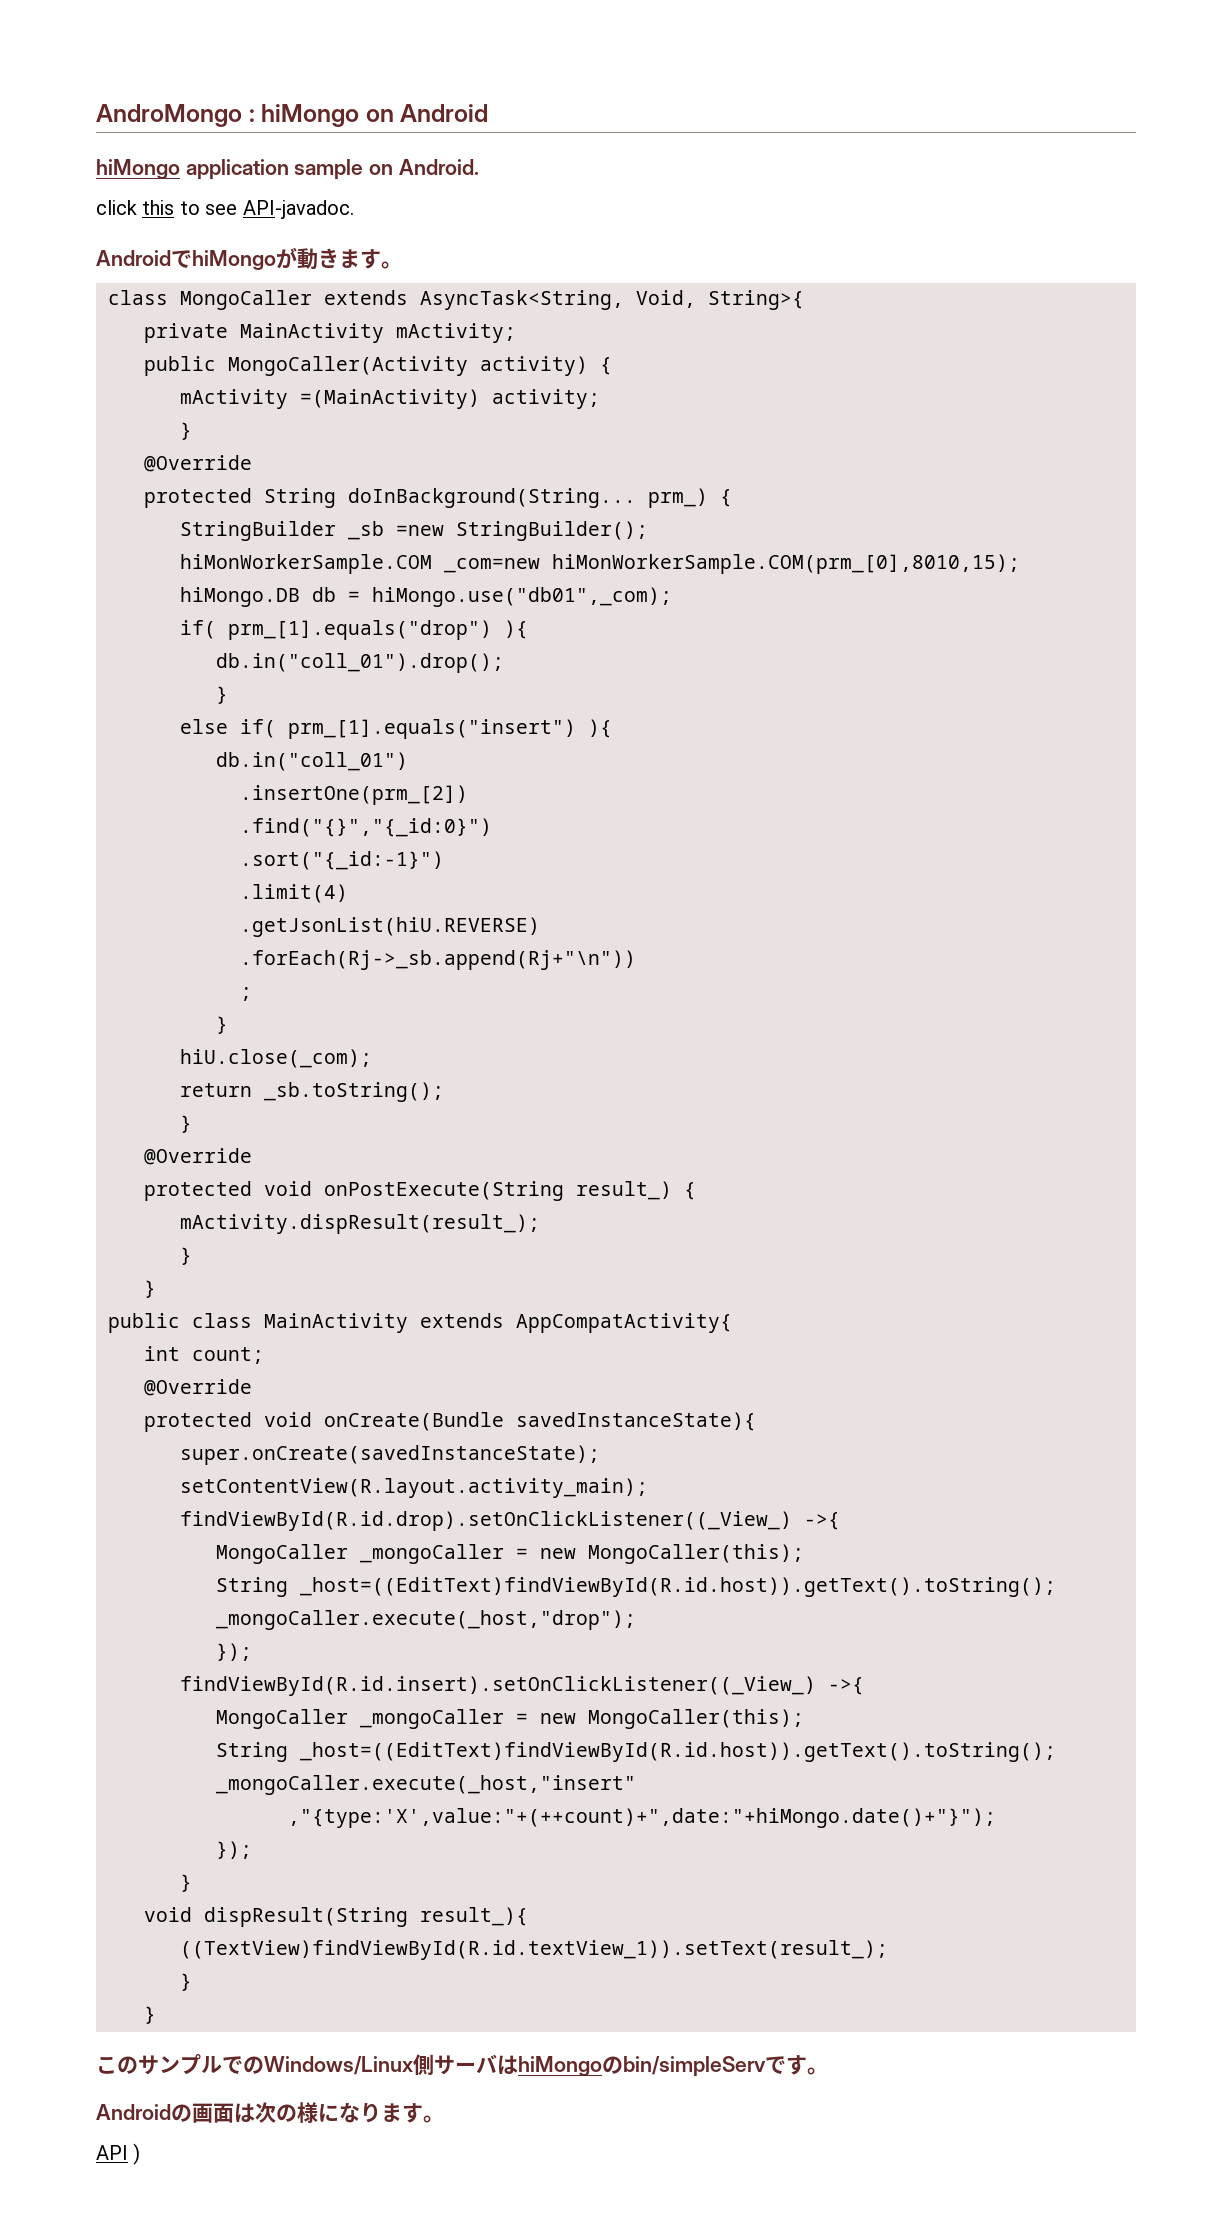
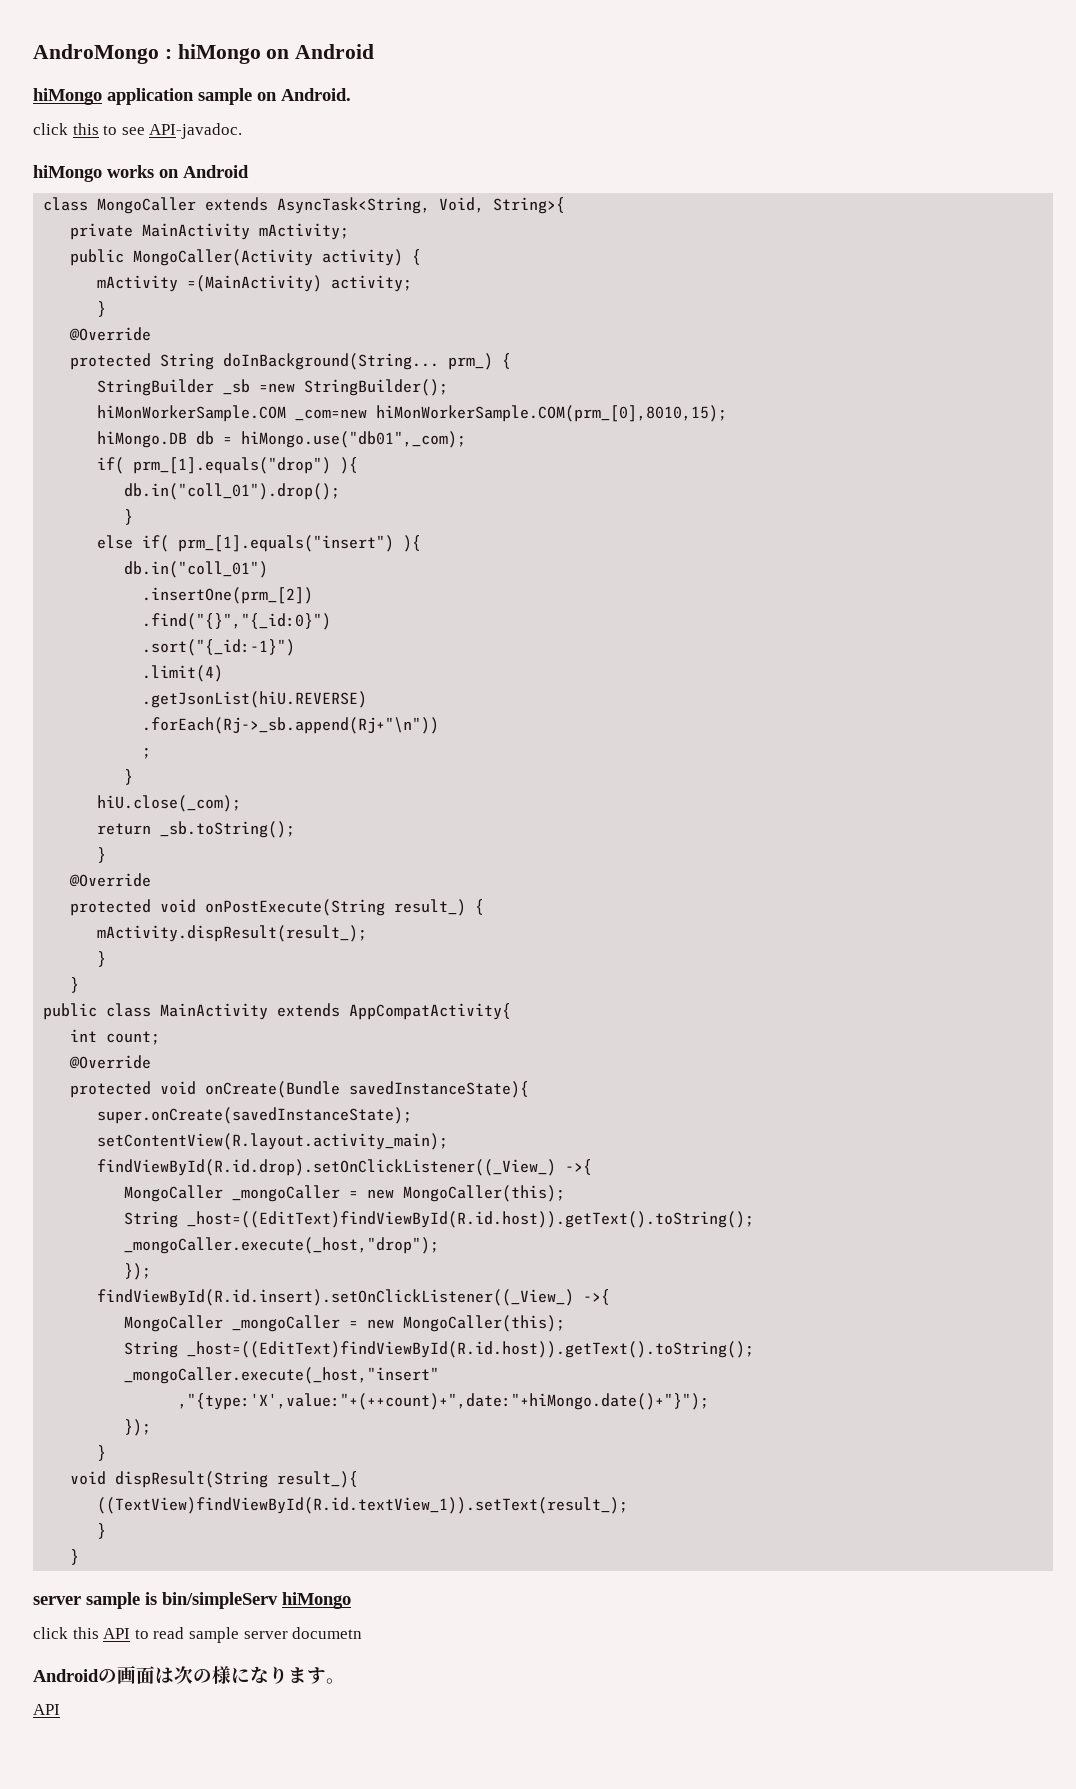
[96,247,402,270] AndroidでhiMongoが動きます。 -> [33,165,249,182] hiMongo works on Android
[96,2054,828,2077] このサンプルでのWindows/Linux側サーバはhiMongoのbin/simpleServです。 -> [33,1592,351,1609] [33,1627,363,1643] server sample is bin/simpleServ hiMongo // click this API to read sample server documetn
[133,2143,141,2165] ) -> (60, 1709) none

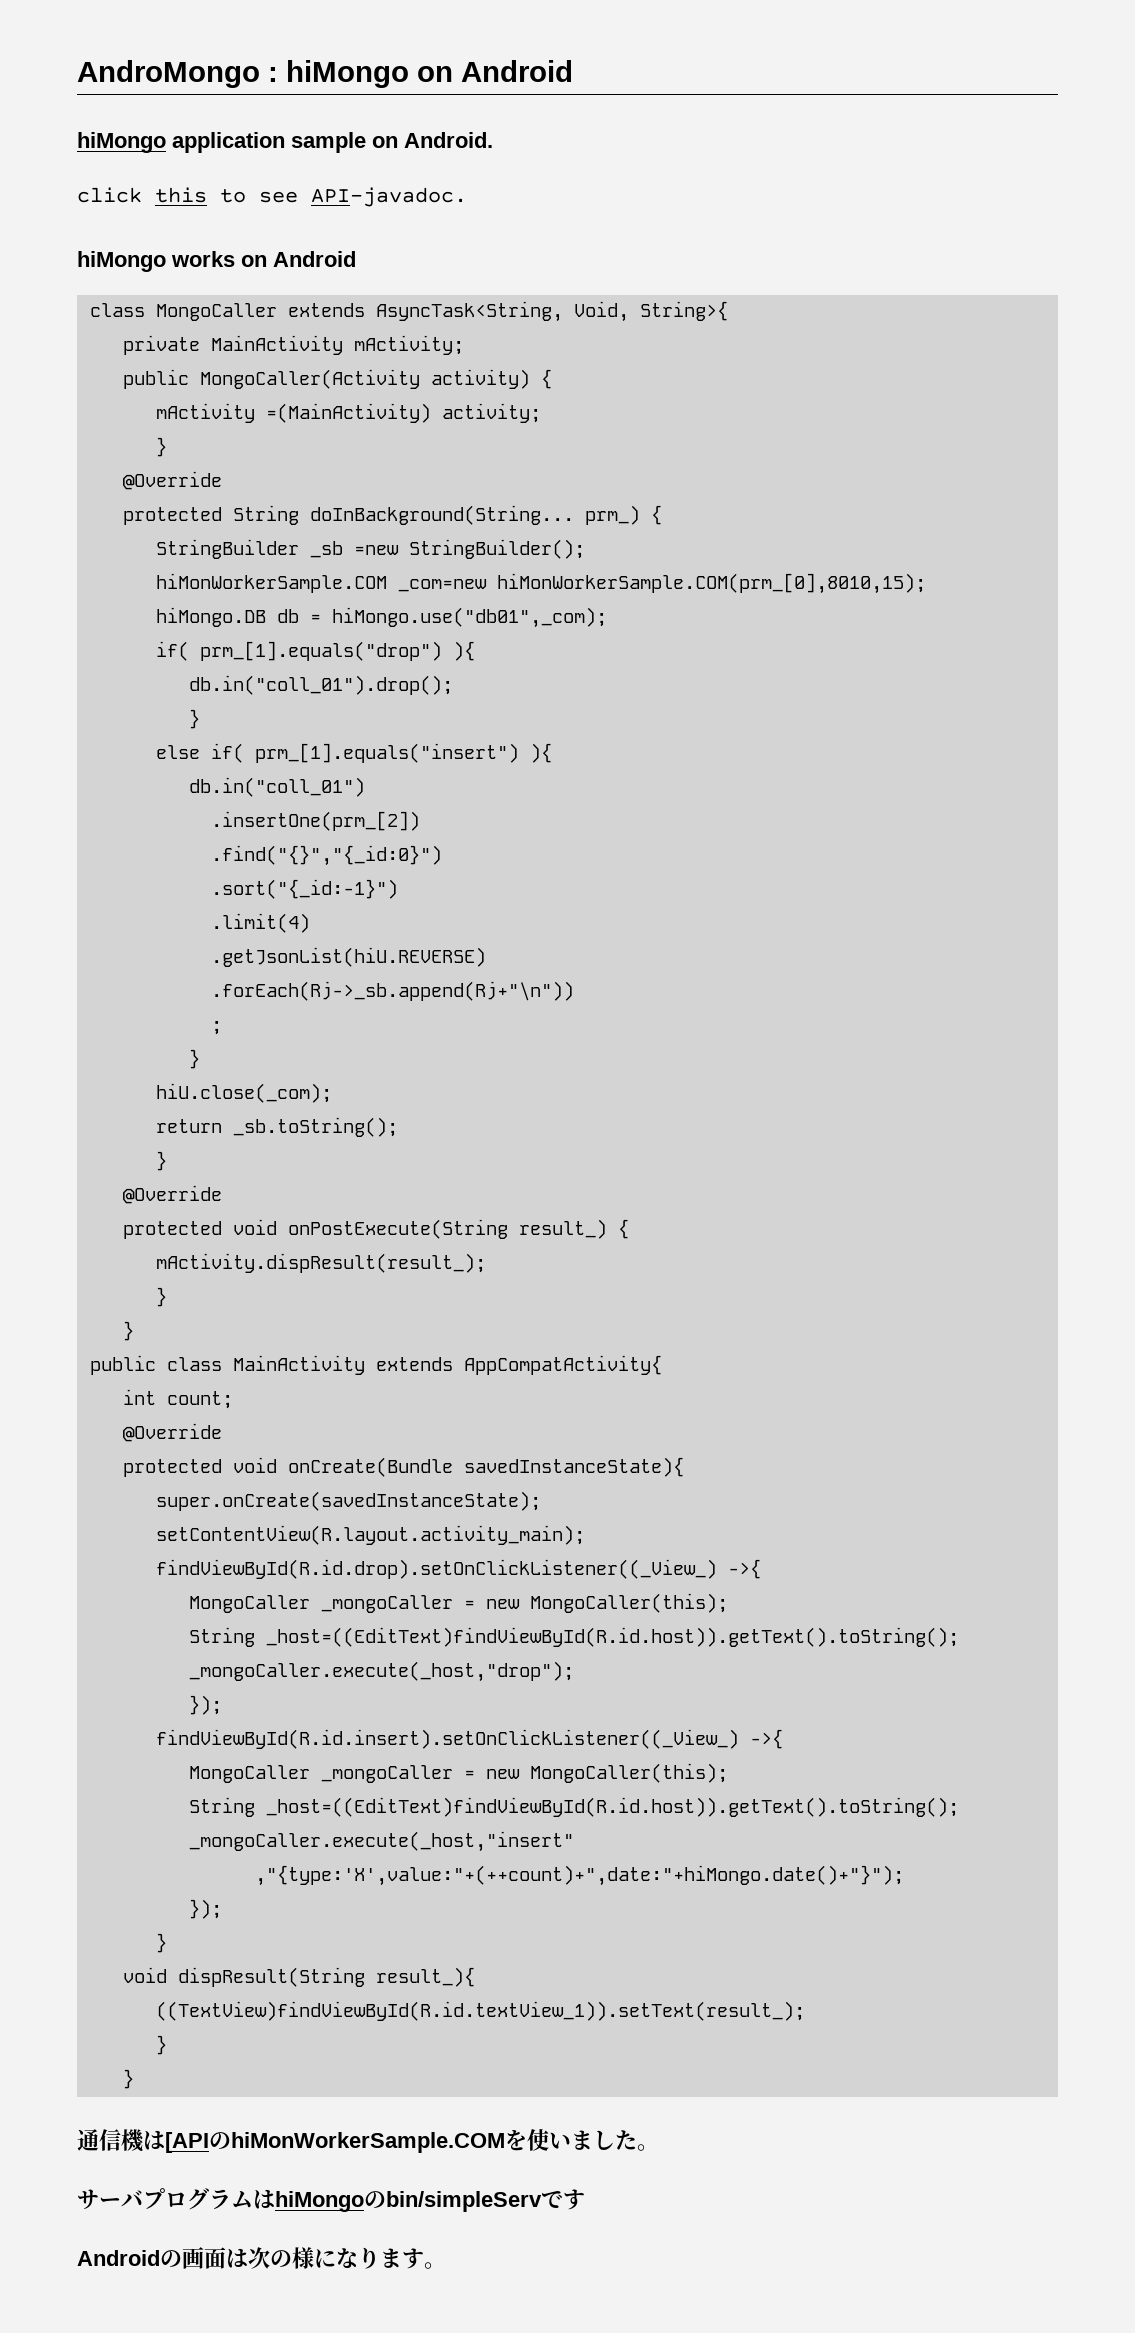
[33,1592,351,1609] [33,1627,363,1643] server sample is bin/simpleServ hiMongo // click this API to read sample server documetn -> [77,2129,659,2153] [77,2188,585,2212] 通信機は[APIのhiMonWorkerSample.COMを使いました。 // サーバプログラムはhiMongoのbin/simpleServです
[33,1704,60,1715] // API -> (446, 2265) none

